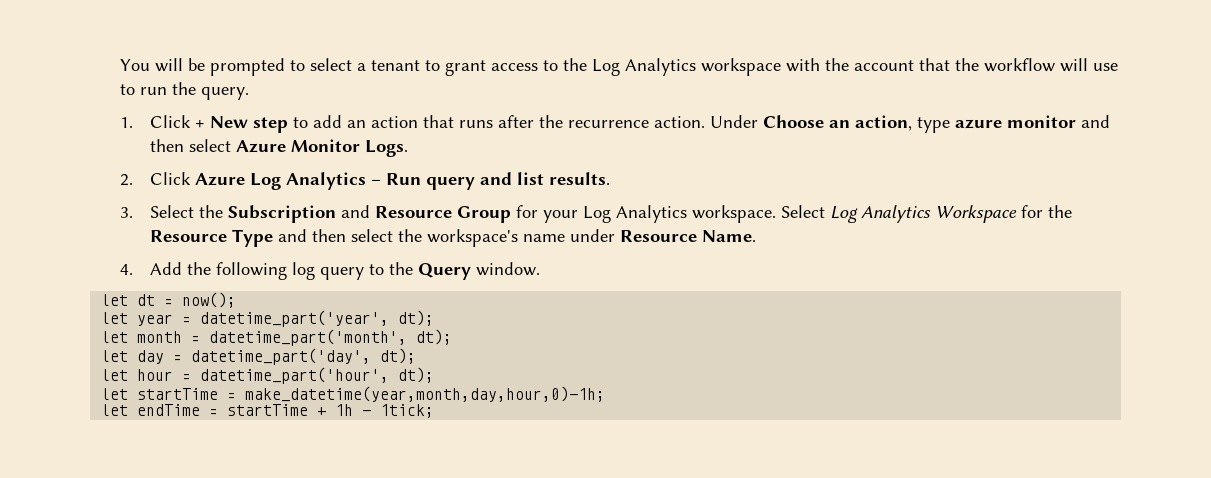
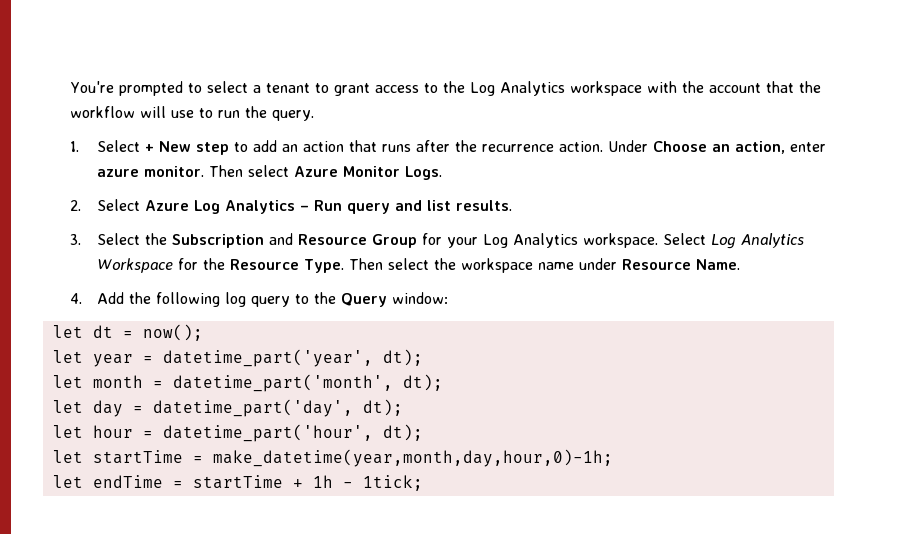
[119,58,205,72] You will be -> [70,81,115,93] You're
[149,115,191,128] Click -> [97,140,141,152] Select
[916,115,1110,133] [149,139,184,152] type azure monitor and then -> [790,142,827,152] [97,165,244,177] enter azure monitor. Then
[149,172,191,185] Click -> [97,199,141,211] Select
[231,229,346,247] Type and then -> [304,258,384,273] Type. Then
[426,229,518,247] workspace's -> [461,258,534,273] workspace
[475,262,540,276] window. -> [392,292,449,304] window:

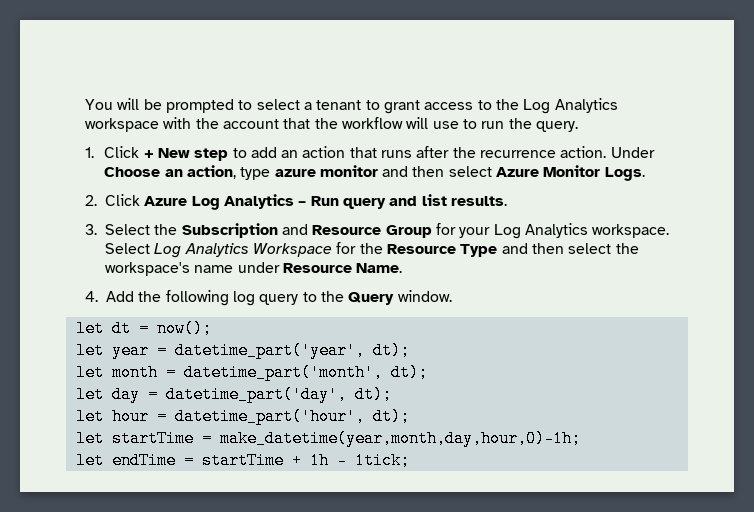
[70,81,115,93] You're -> [85,98,162,110] You will be
[97,140,141,152] Select -> [104,146,140,158] Click
[790,142,827,152] [97,165,244,177] enter azure monitor. Then -> [240,165,445,180] type azure monitor and then
[97,199,141,211] Select -> [105,194,141,206] Click
[304,258,384,273] Type. Then -> [460,243,565,257] Type and then
[461,258,534,273] workspace -> [105,262,191,276] workspace's
[392,292,449,304] window: -> [397,290,452,302] window.

